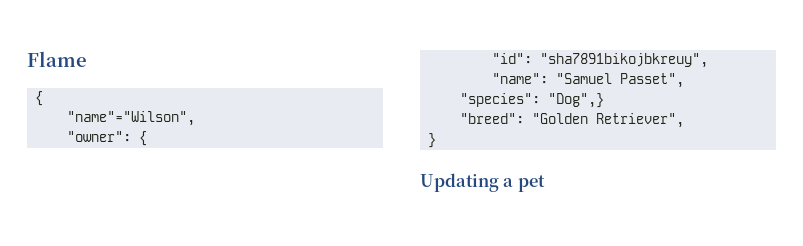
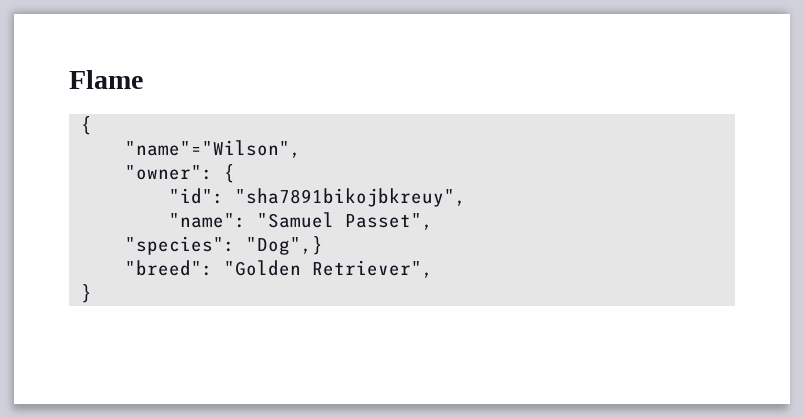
[420,173,545,192] // Updating a pet -> (92, 293) none

